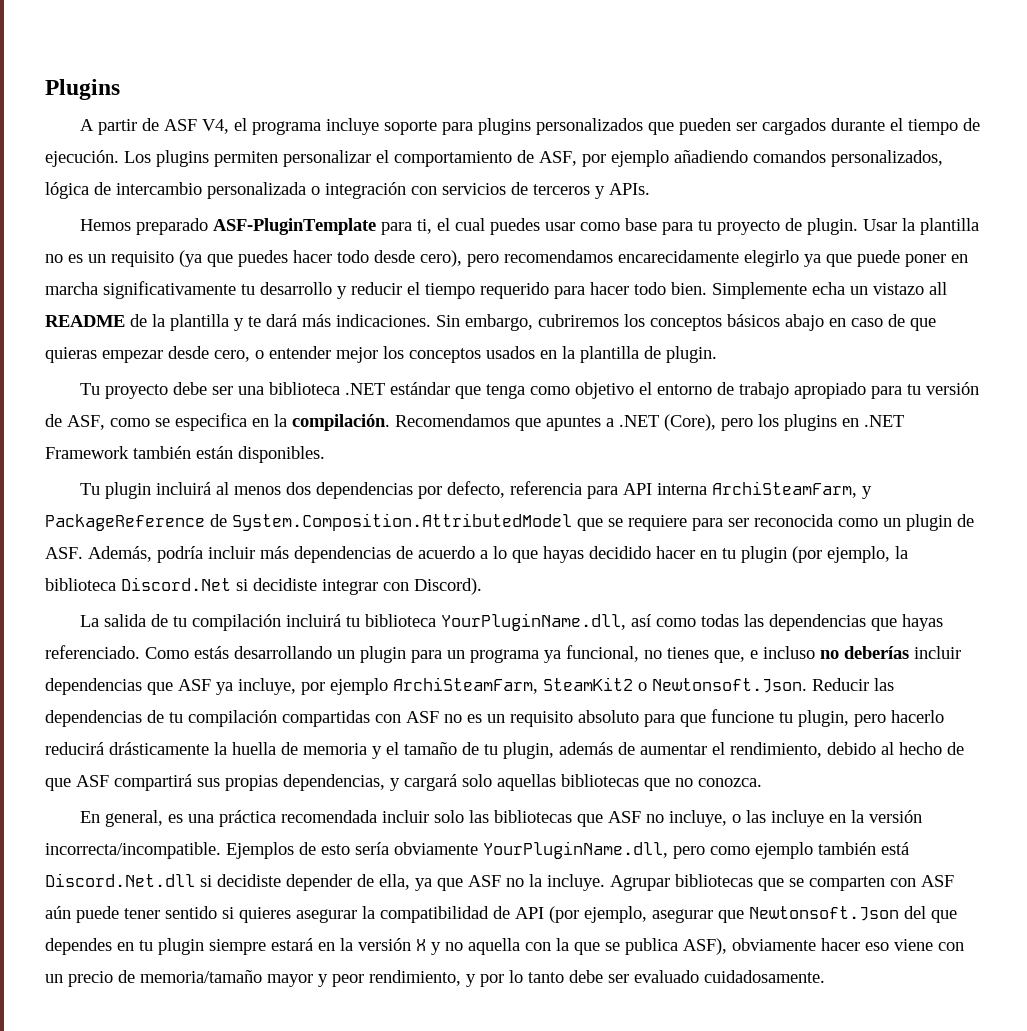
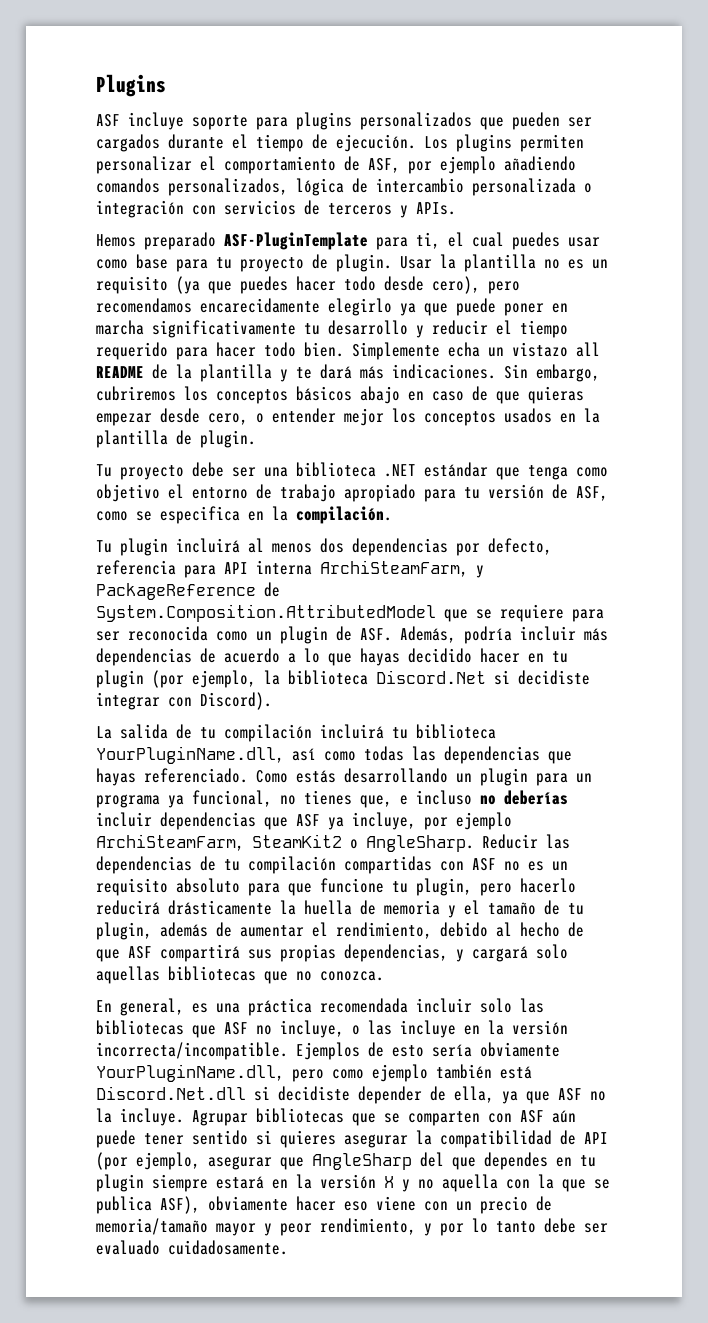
[79,118,321,135] A partir de ASF V4, el programa -> [96,114,120,127] ASF
[395,414,904,431] [45,446,325,463] Recomendamos que apuntes a .NET (Core), pero los plugins en .NET Framework también están disponibles. -> (392, 515) none
[652,678,807,693] Newtonsoft.Json. -> [366,835,474,852] AngleSharp.
[749,906,899,921] Newtonsoft.Json -> [312,1153,412,1170] AngleSharp

